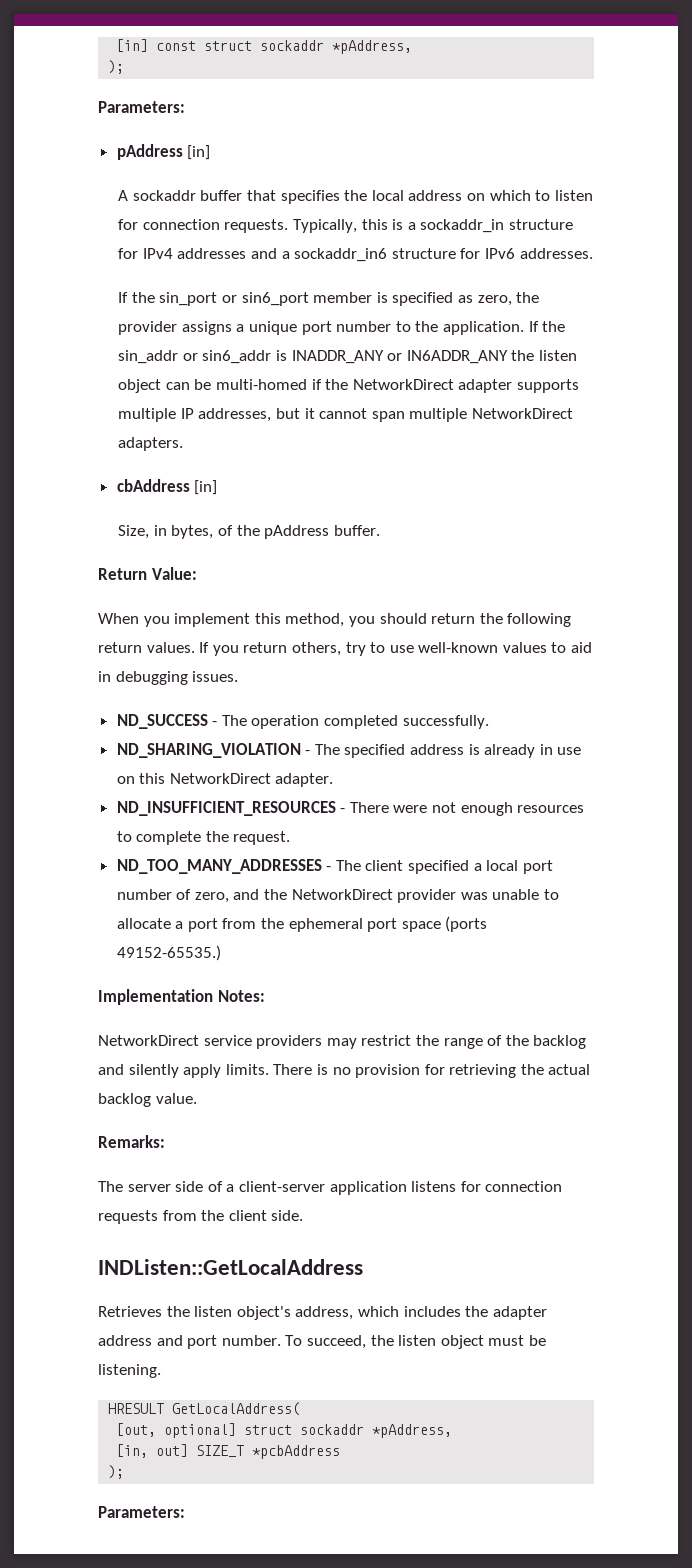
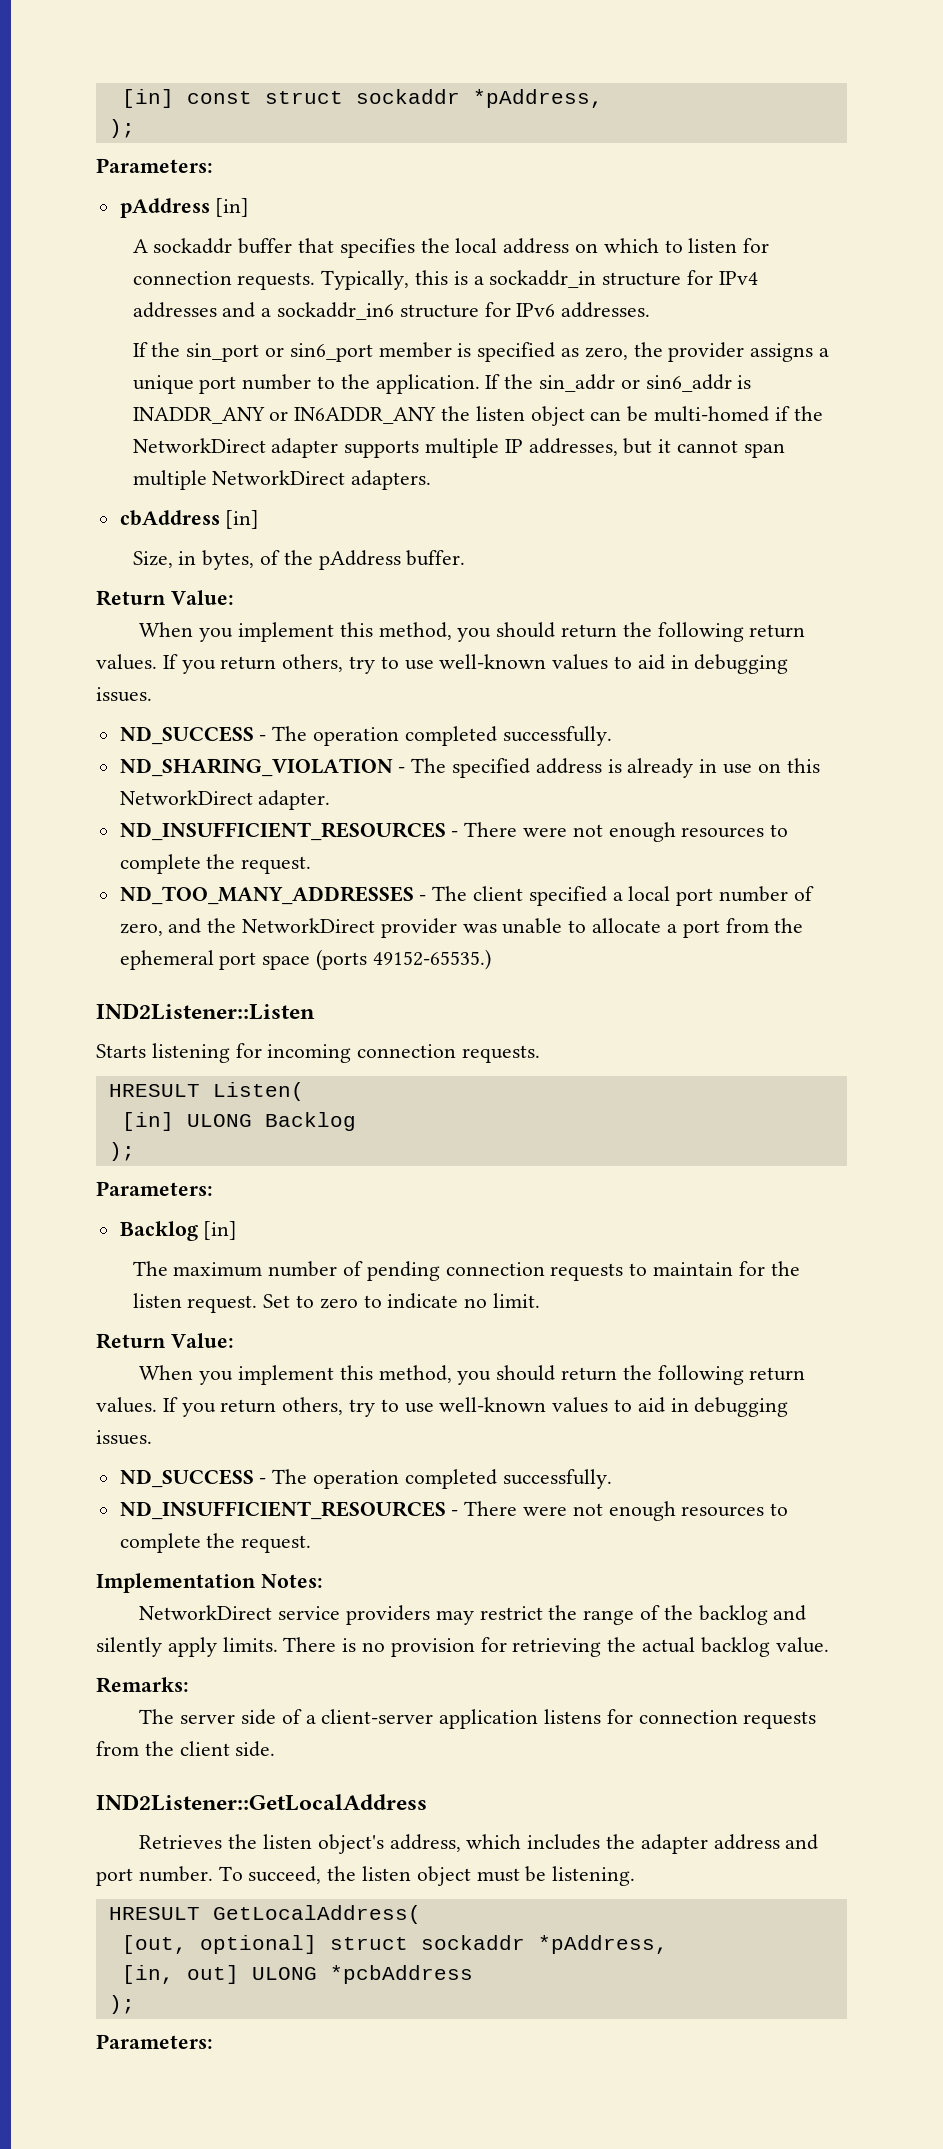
(221, 953) none -> [96,1003,315,1020] [96,1043,541,1063] [108,1082,304,1101] [121,1112,356,1131] [108,1142,135,1161] [96,1181,213,1196] [119,1221,238,1241] [132,1261,800,1281] [132,1293,541,1313] [96,1333,234,1349] [139,1365,806,1385] [96,1397,789,1417] [96,1430,152,1445] [119,1469,612,1489] [119,1501,789,1521] [119,1533,312,1553] // IND2Listener::Listen // Starts listening for incoming connection requests. // HRESULT Listen( // [in] ULONG Backlog // ); // Parameters: // Backlog [in] // The maximum number of pending connection requests to maintain for the listen request. Set to zero to indicate no limit. // Return Value: // When you implement this method, you should return the following return values. If you return others, try to use well-known values to aid in debugging issues. // ND_SUCCESS - The operation completed successfully. // ND_INSUFFICIENT_RESOURCES - There were not enough resources to complete the request.
[98,1259,363,1275] INDListen::GetLocalAddress -> [96,1794,427,1811] IND2Listener::GetLocalAddress
[196,1445,245,1457] SIZE_T -> [251,1967,317,1980] ULONG

